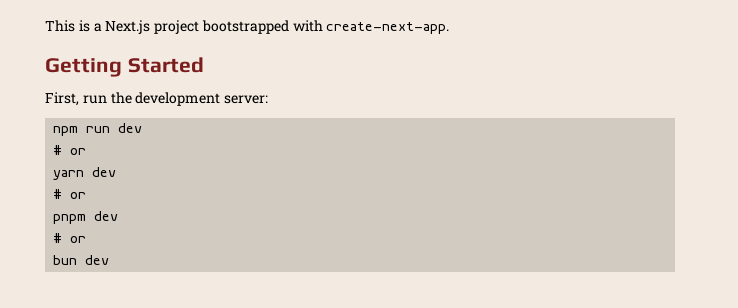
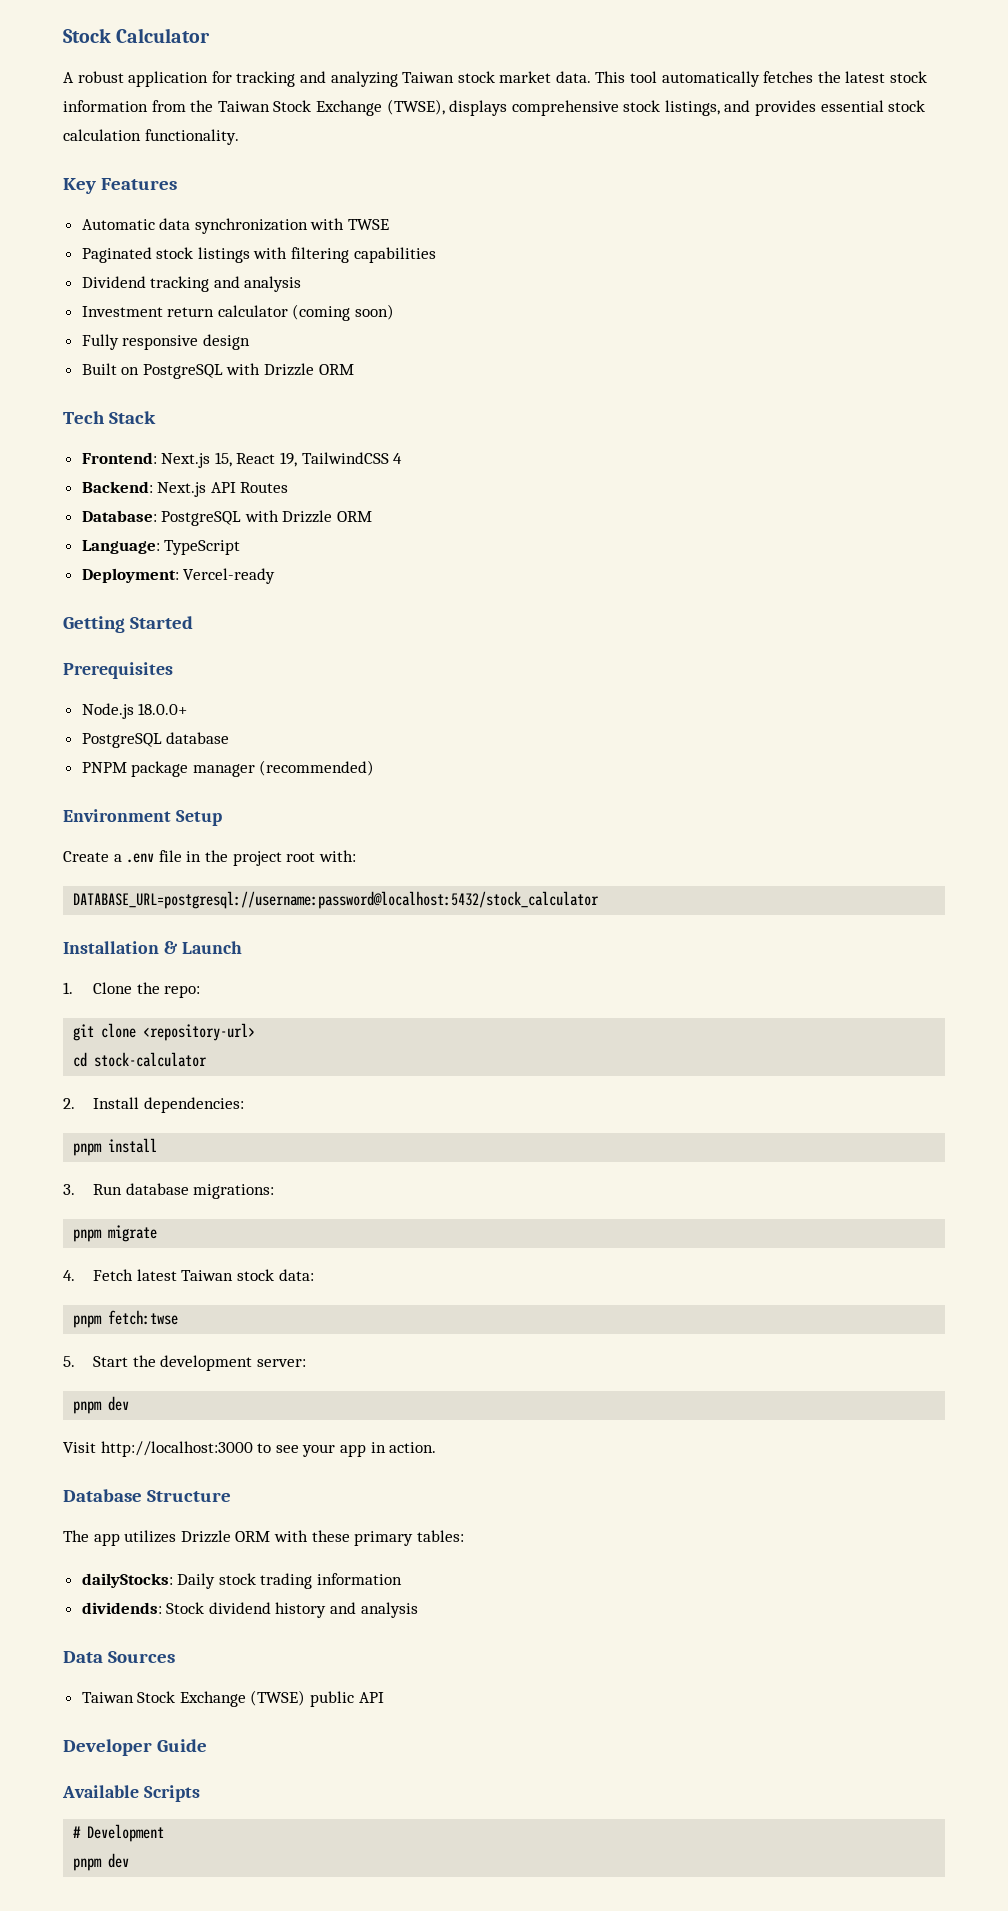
[45,20,450,34] [45,57,204,77] [45,92,107,106] This is a Next.js project bootstrapped with create-next-app. // Getting Started // First, run -> [63,28,211,43] [63,71,928,87] [63,99,926,116] [63,129,239,145] [63,178,177,194] [81,218,390,234] [81,247,436,263] [81,276,302,292] [81,304,395,321] [81,334,250,350] [81,363,354,379] [63,411,156,424] [81,452,403,468] [81,481,289,497] [81,510,373,526] [81,540,241,555] [81,568,276,584] [63,616,193,633] [63,662,173,679] [81,703,188,719] [81,732,230,748] [81,760,375,777] [63,809,222,826] [63,850,356,866] [73,891,600,909] [63,941,242,954] [63,982,201,998] [73,1023,256,1041] [73,1052,208,1067] [63,1097,244,1113] [73,1138,158,1156] [63,1183,275,1199] [73,1225,158,1242] [63,1269,314,1281] [73,1310,179,1328] [63,1356,129,1367] Stock Calculator // A robust application for tracking and analyzing Taiwan stock market data. This tool automatically fetches the latest stock information from the Taiwan Stock Exchange (TWSE), displays comprehensive stock listings, and provides essential stock calculation functionality. // Key Features // Automatic data synchronization with TWSE // Paginated stock listings with filtering capabilities // Dividend tracking and analysis // Investment return calculator (coming soon) // Fully responsive design // Built on PostgreSQL with Drizzle ORM // Tech Stack // Frontend: Next.js 15, React 19, TailwindCSS 4 // Backend: Next.js API Routes // Database: PostgreSQL with Drizzle ORM // Language: TypeScript // Deployment: Vercel-ready // Getting Started // Prerequisites // Node.js 18.0.0+ // PostgreSQL database // PNPM package manager (recommended) // Environment Setup // Create a .env file in the project root with: // DATABASE_URL=postgresql://username:password@localhost:5432/stock_calculator // Installation & Launch // 1. Clone the repo: // git clone <repository-url> // cd stock-calculator // 2. Install dependencies: // pnpm install // 3. Run database migrations: // pnpm migrate // 4. Fetch latest Taiwan stock data: // pnpm fetch:twse // 5. Start
[53,123,143,136] [53,145,87,155] [53,167,117,180] [53,189,87,199] [53,211,119,224] [53,233,87,243] [53,255,110,265] npm run dev // # or // yarn dev // # or // pnpm dev // # or // bun dev -> [73,1396,130,1414] [63,1441,437,1457] [63,1489,231,1502] [63,1530,464,1546] [81,1573,403,1589] [81,1602,418,1618] [63,1651,175,1663] [81,1690,384,1707] [63,1739,207,1756] [62,1785,200,1802] [73,1824,165,1842] [73,1853,130,1871] pnpm dev // Visit http://localhost:3000 to see your app in action. // Database Structure // The app utilizes Drizzle ORM with these primary tables: // dailyStocks: Daily stock trading information // dividends: Stock dividend history and analysis // Data Sources // Taiwan Stock Exchange (TWSE) public API // Developer Guide // Available Scripts // # Development // pnpm dev

